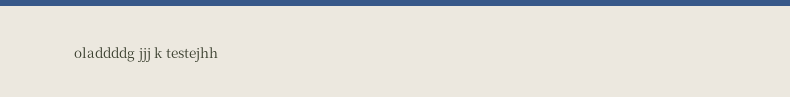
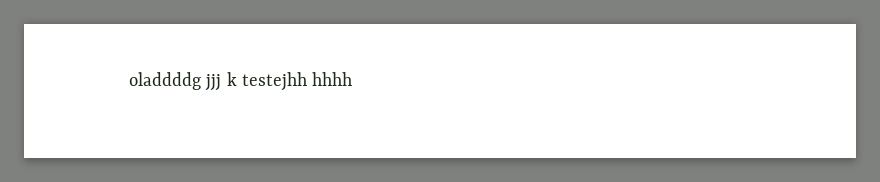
(218, 54) none -> [312,72,353,86] hhhh

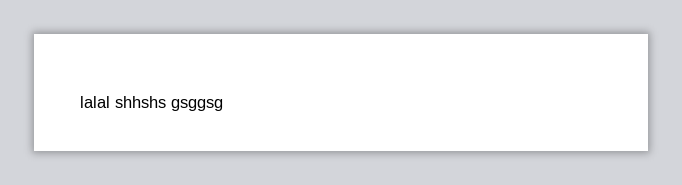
[129,72,353,91] oladdddg jjj k testejhh hhhh -> [80,96,223,111] lalal shhshs gsggsg

